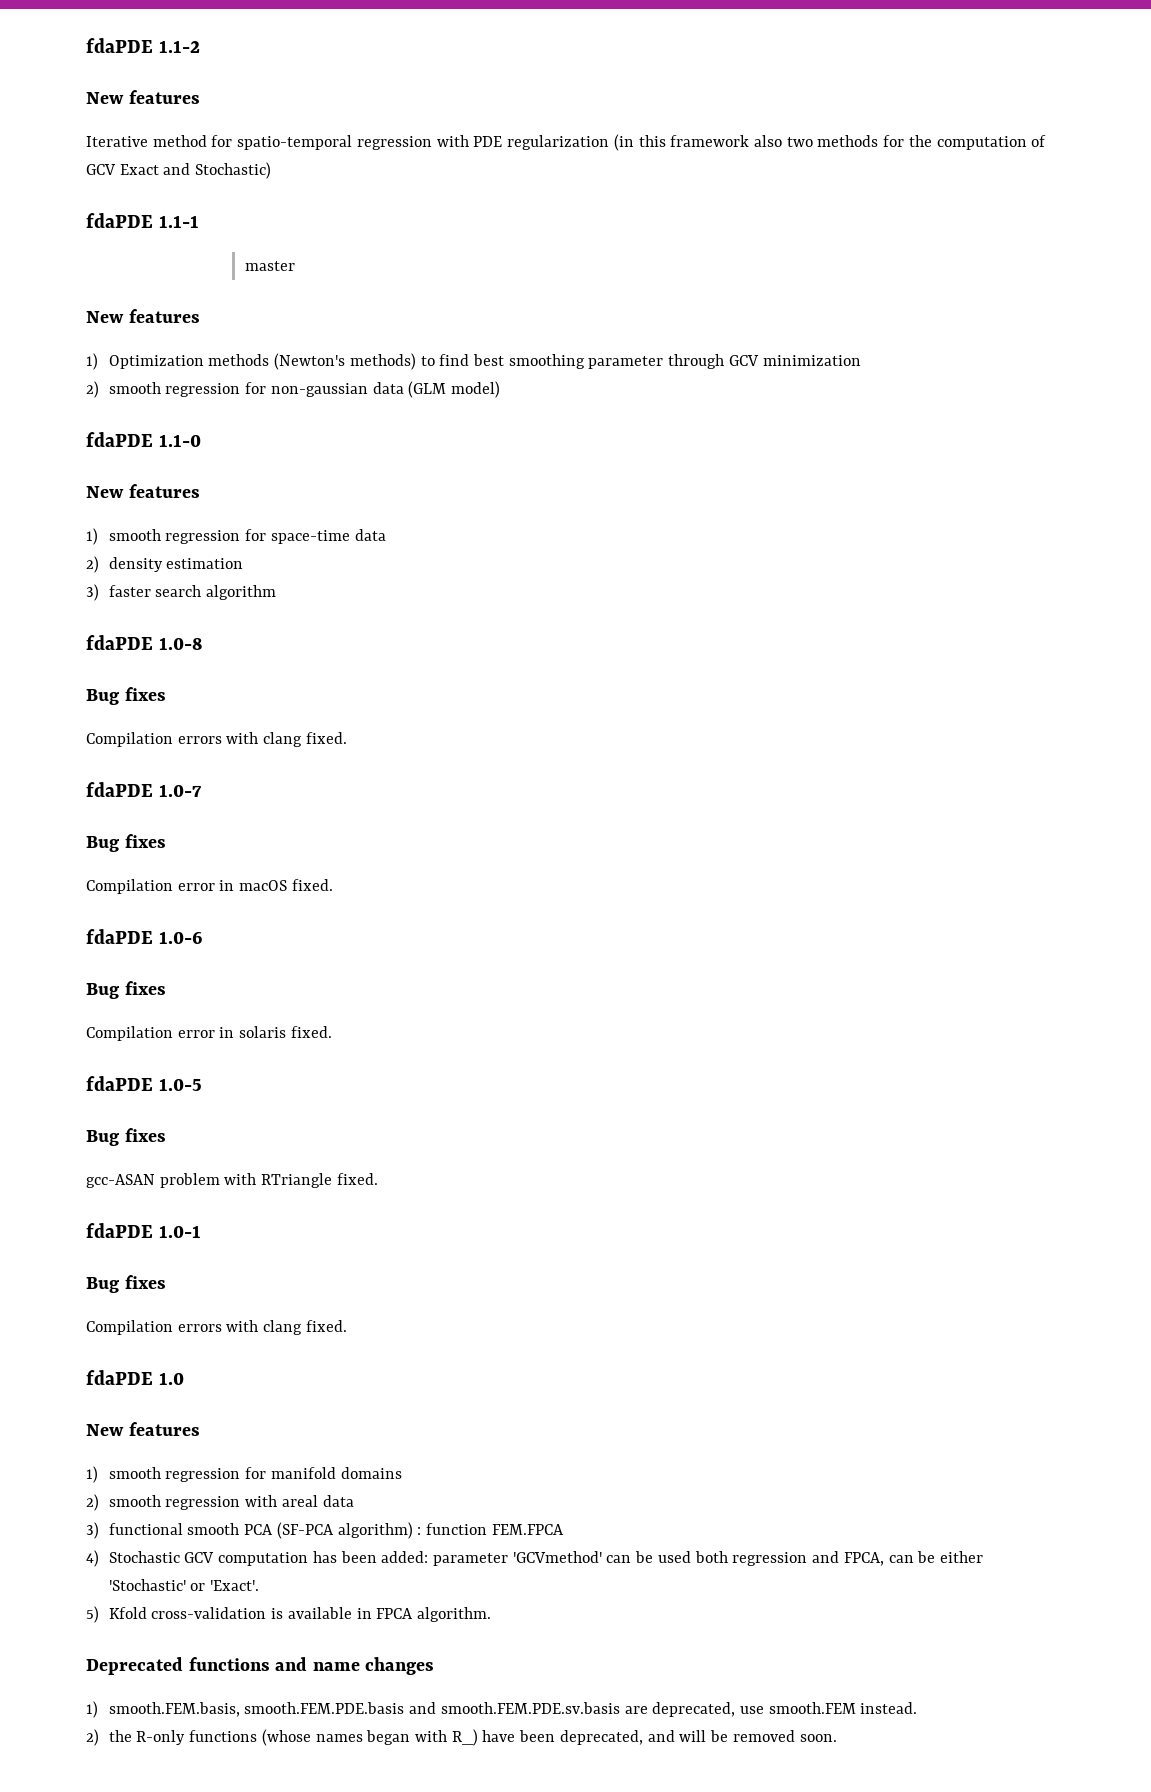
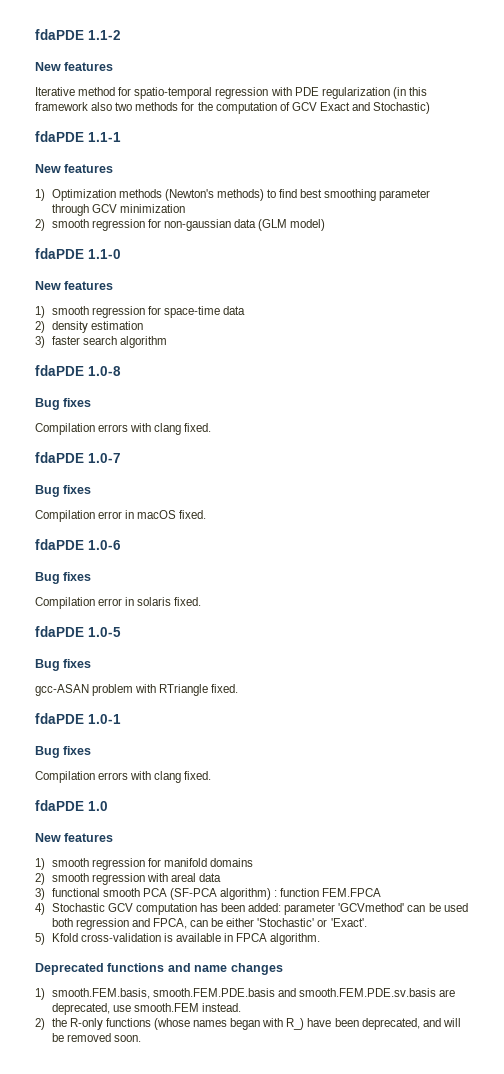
[244,261,295,271] // master -> (121, 137) none

